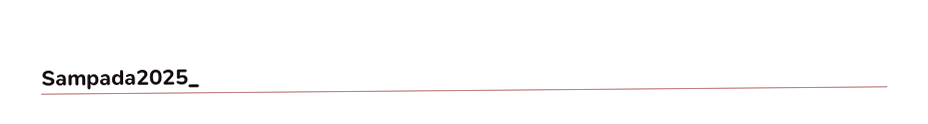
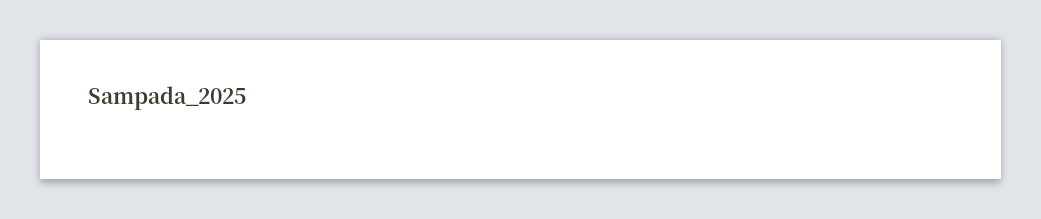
[41,69,200,90] Sampada2025_ -> [88,86,246,110] Sampada_2025

